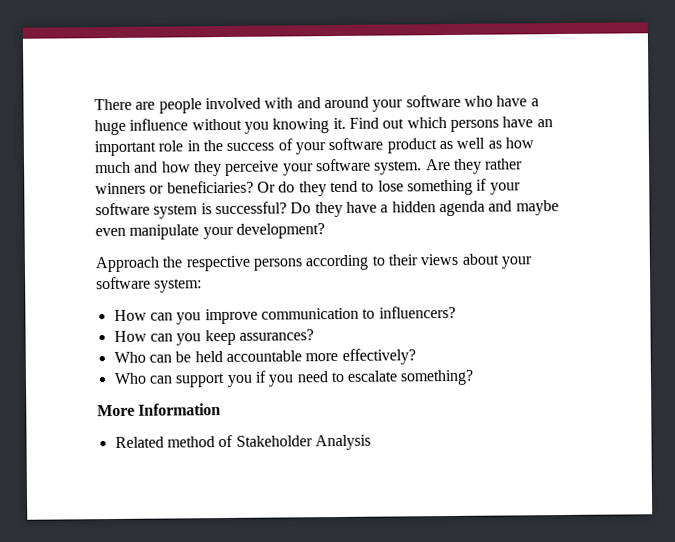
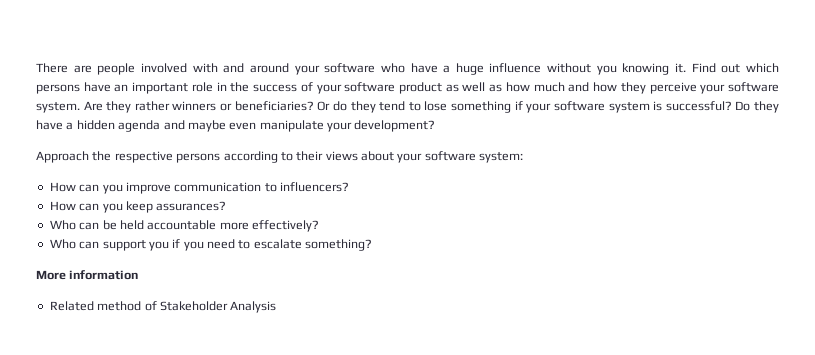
[138,403,222,416] Information -> [69,270,139,280] information

